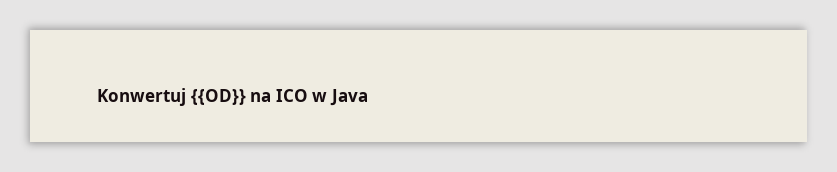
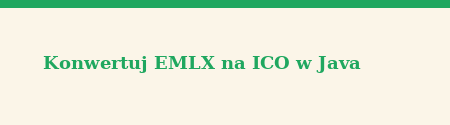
[190,89,246,105] {{OD}} -> [154,56,215,69] EMLX

